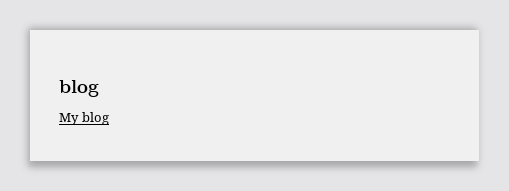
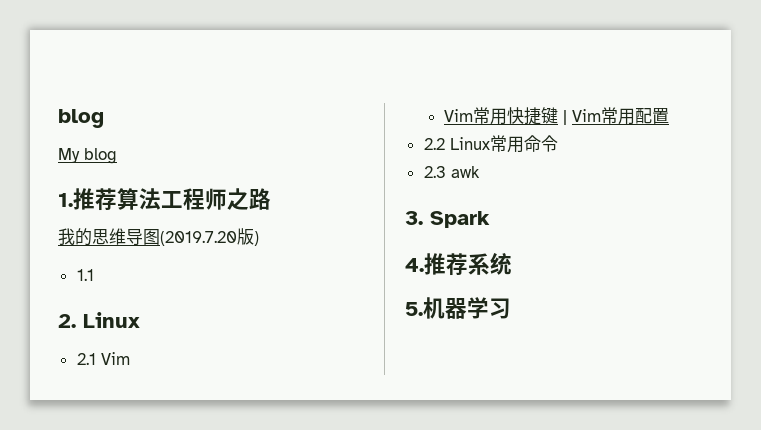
(109, 118) none -> [58,188,271,211] [58,228,259,246] [76,269,94,281] [58,312,140,328] [76,352,130,365] [444,107,670,125] [423,135,558,153] [423,166,480,178] [405,211,490,228] [405,252,512,276] [405,297,511,319] // 1.推荐算法工程师之路 // 我的思维导图(2019.7.20版) // 1.1 // 2. Linux // 2.1 Vim // Vim常用快捷键 | Vim常用配置 // 2.2 Linux常用命令 // 2.3 awk // 3. Spark // 4.推荐系统 // 5.机器学习

